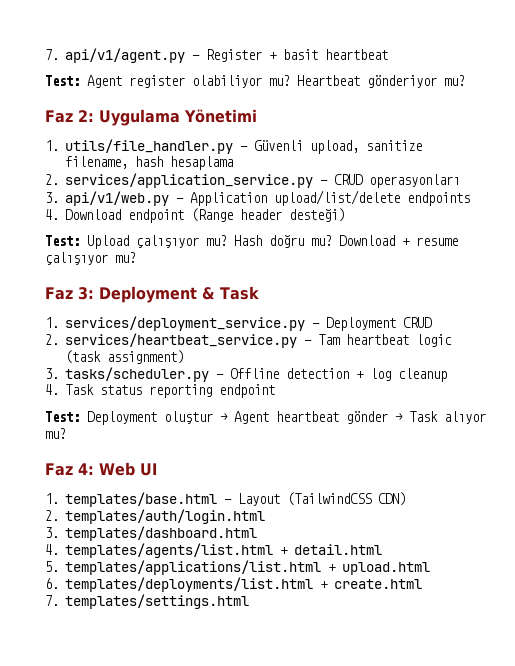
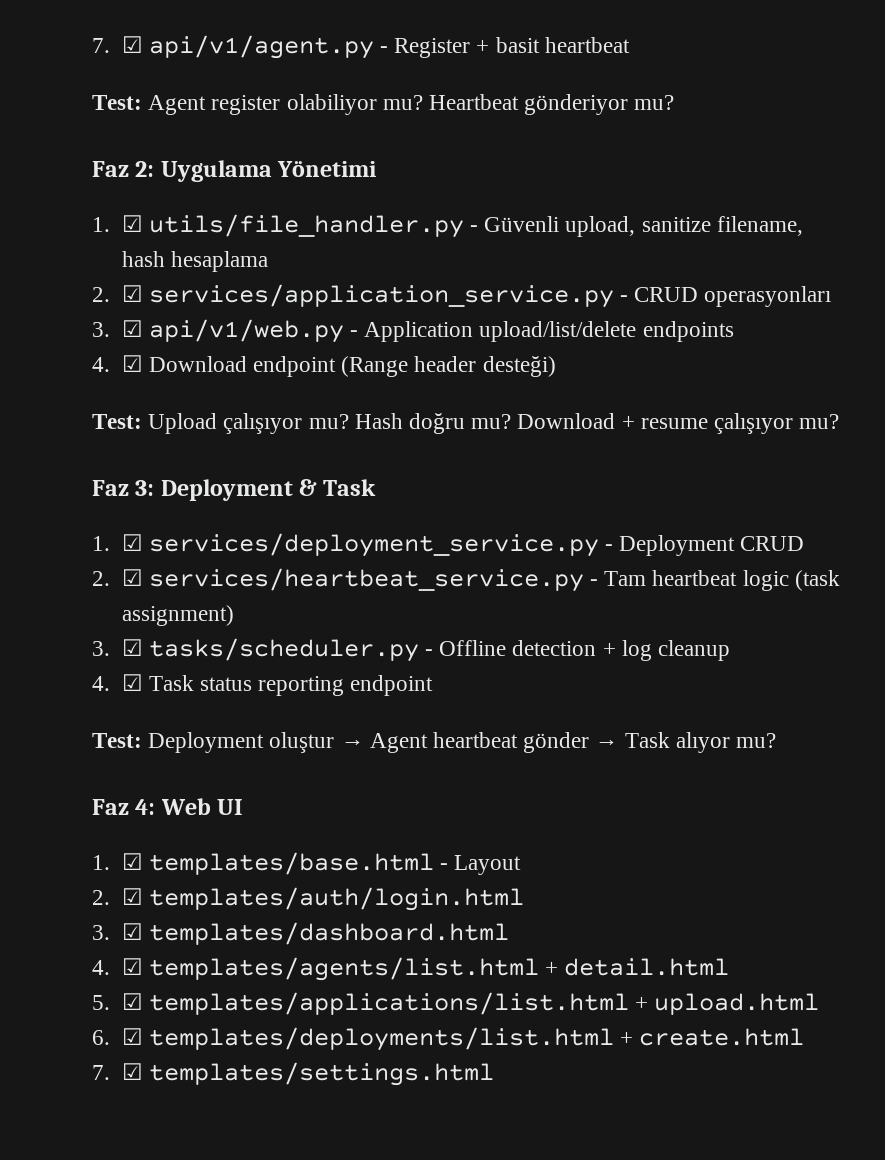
[45,49,59,60] 7. -> [92,36,143,53] 7. ☑
(59, 145) none -> [121,215,143,232] ☑
(59, 179) none -> [121,285,143,302] ☑
(59, 197) none -> [121,320,143,337] ☑
(59, 214) none -> [121,355,143,372] ☑
(59, 322) none -> [121,534,143,551] ☑
(59, 339) none -> [121,569,143,586] ☑
(59, 373) none -> [121,639,143,656] ☑
(59, 389) none -> [121,674,143,691] ☑
(59, 498) none -> [121,853,143,870] ☑
[286,492,406,506] [45,510,59,521] (TailwindCSS CDN) // 2. -> [92,888,143,905] // 2. ☑
(59, 532) none -> [121,923,143,940] ☑
(59, 549) none -> [121,958,143,975] ☑
(59, 566) none -> [121,993,143,1010] ☑
(59, 583) none -> [121,1028,143,1045] ☑
(59, 600) none -> [121,1063,143,1080] ☑

